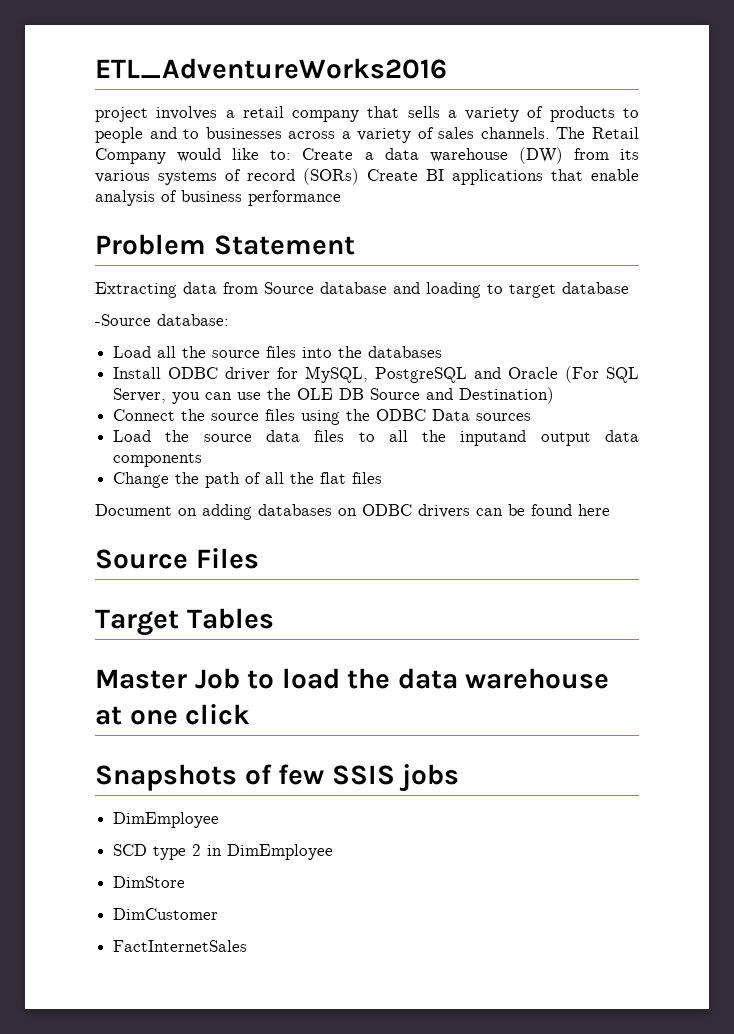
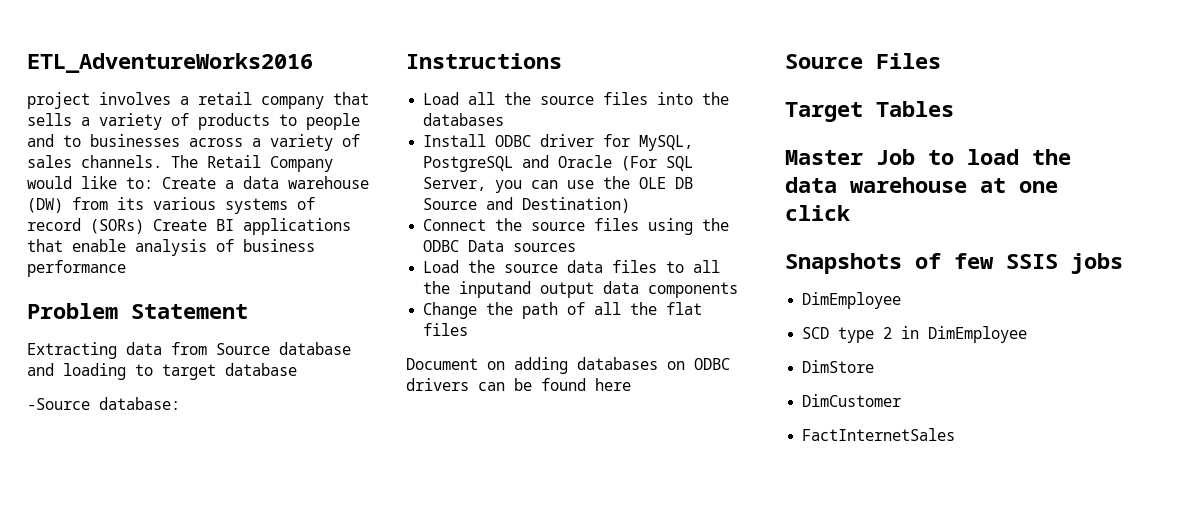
(229, 320) none -> [406,53,562,69] // Instructions

